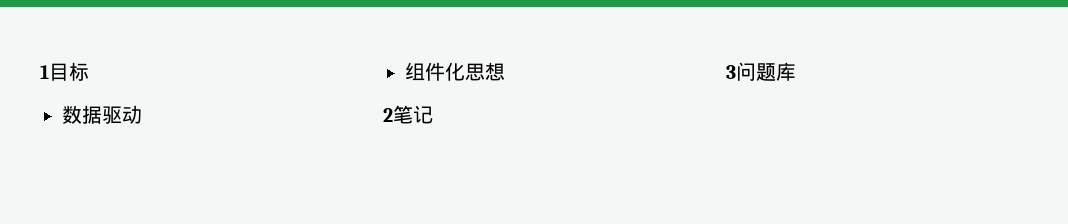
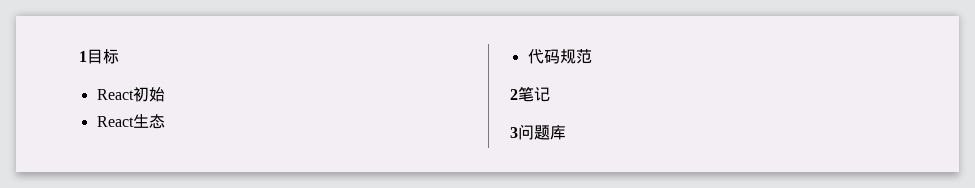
[62,105,142,124] [405,62,505,81] 数据驱动 // 组件化思想 -> [96,87,165,102] [96,114,165,129] [527,49,592,64] React初始 // React生态 // 代码规范

